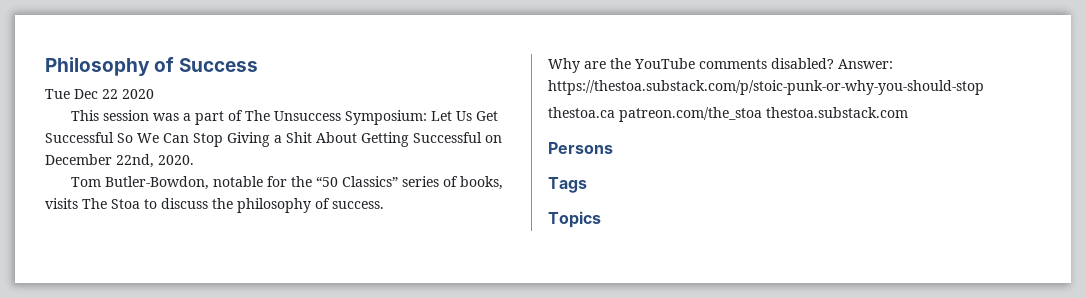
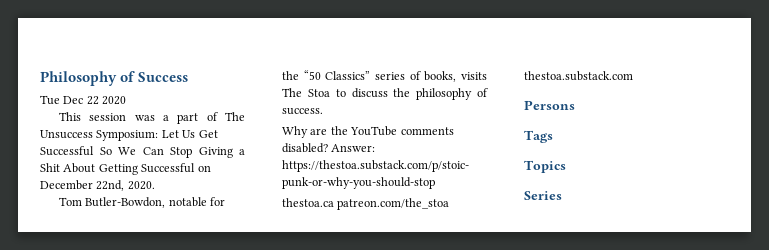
(601, 219) none -> [524,191,562,200] // Series

